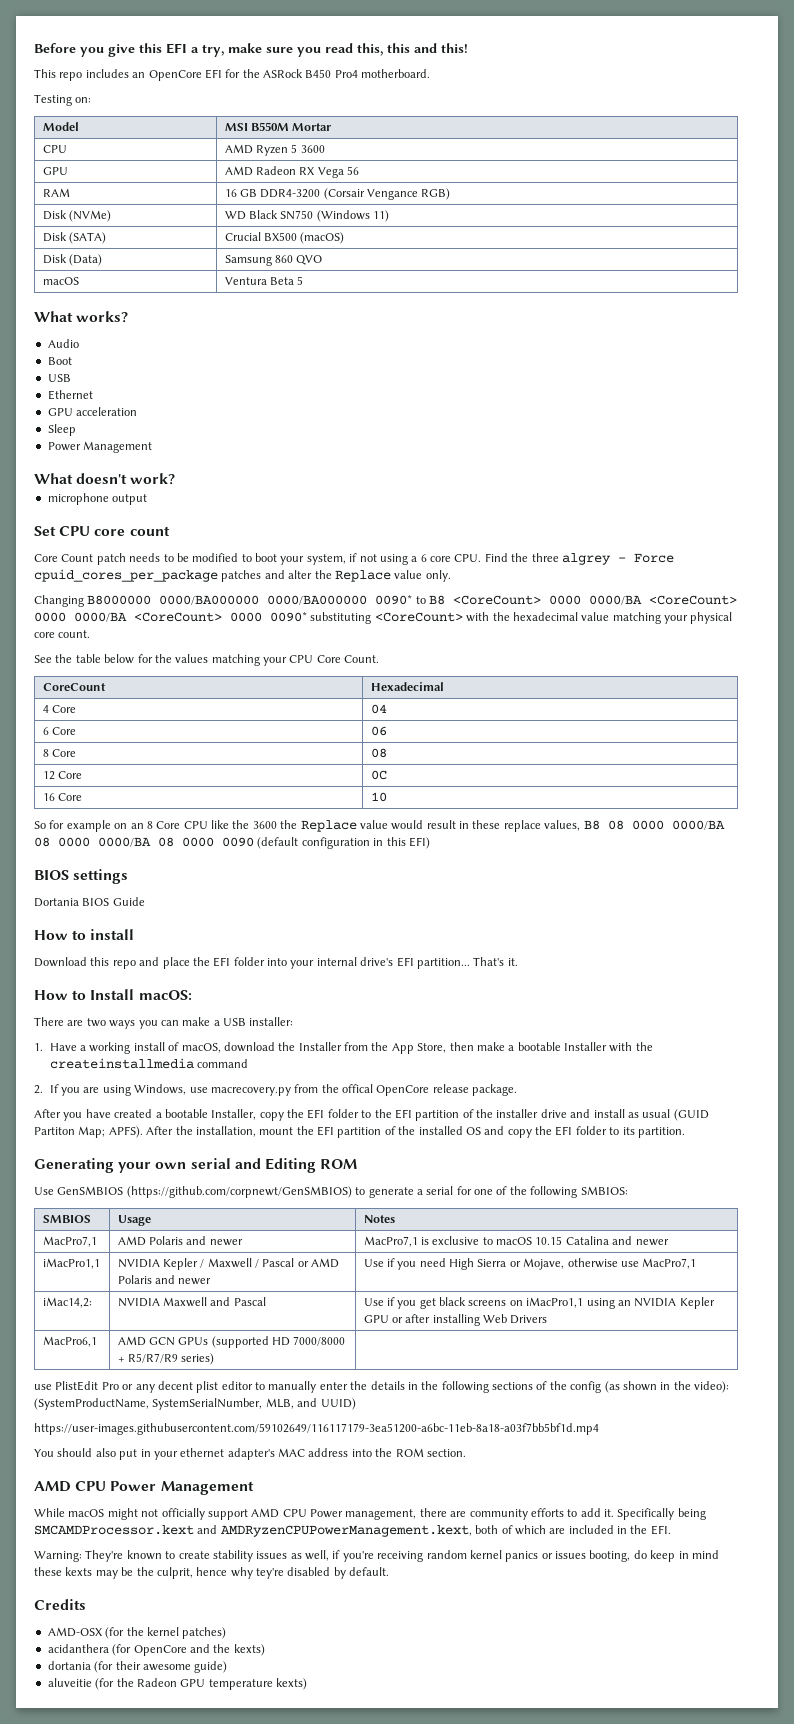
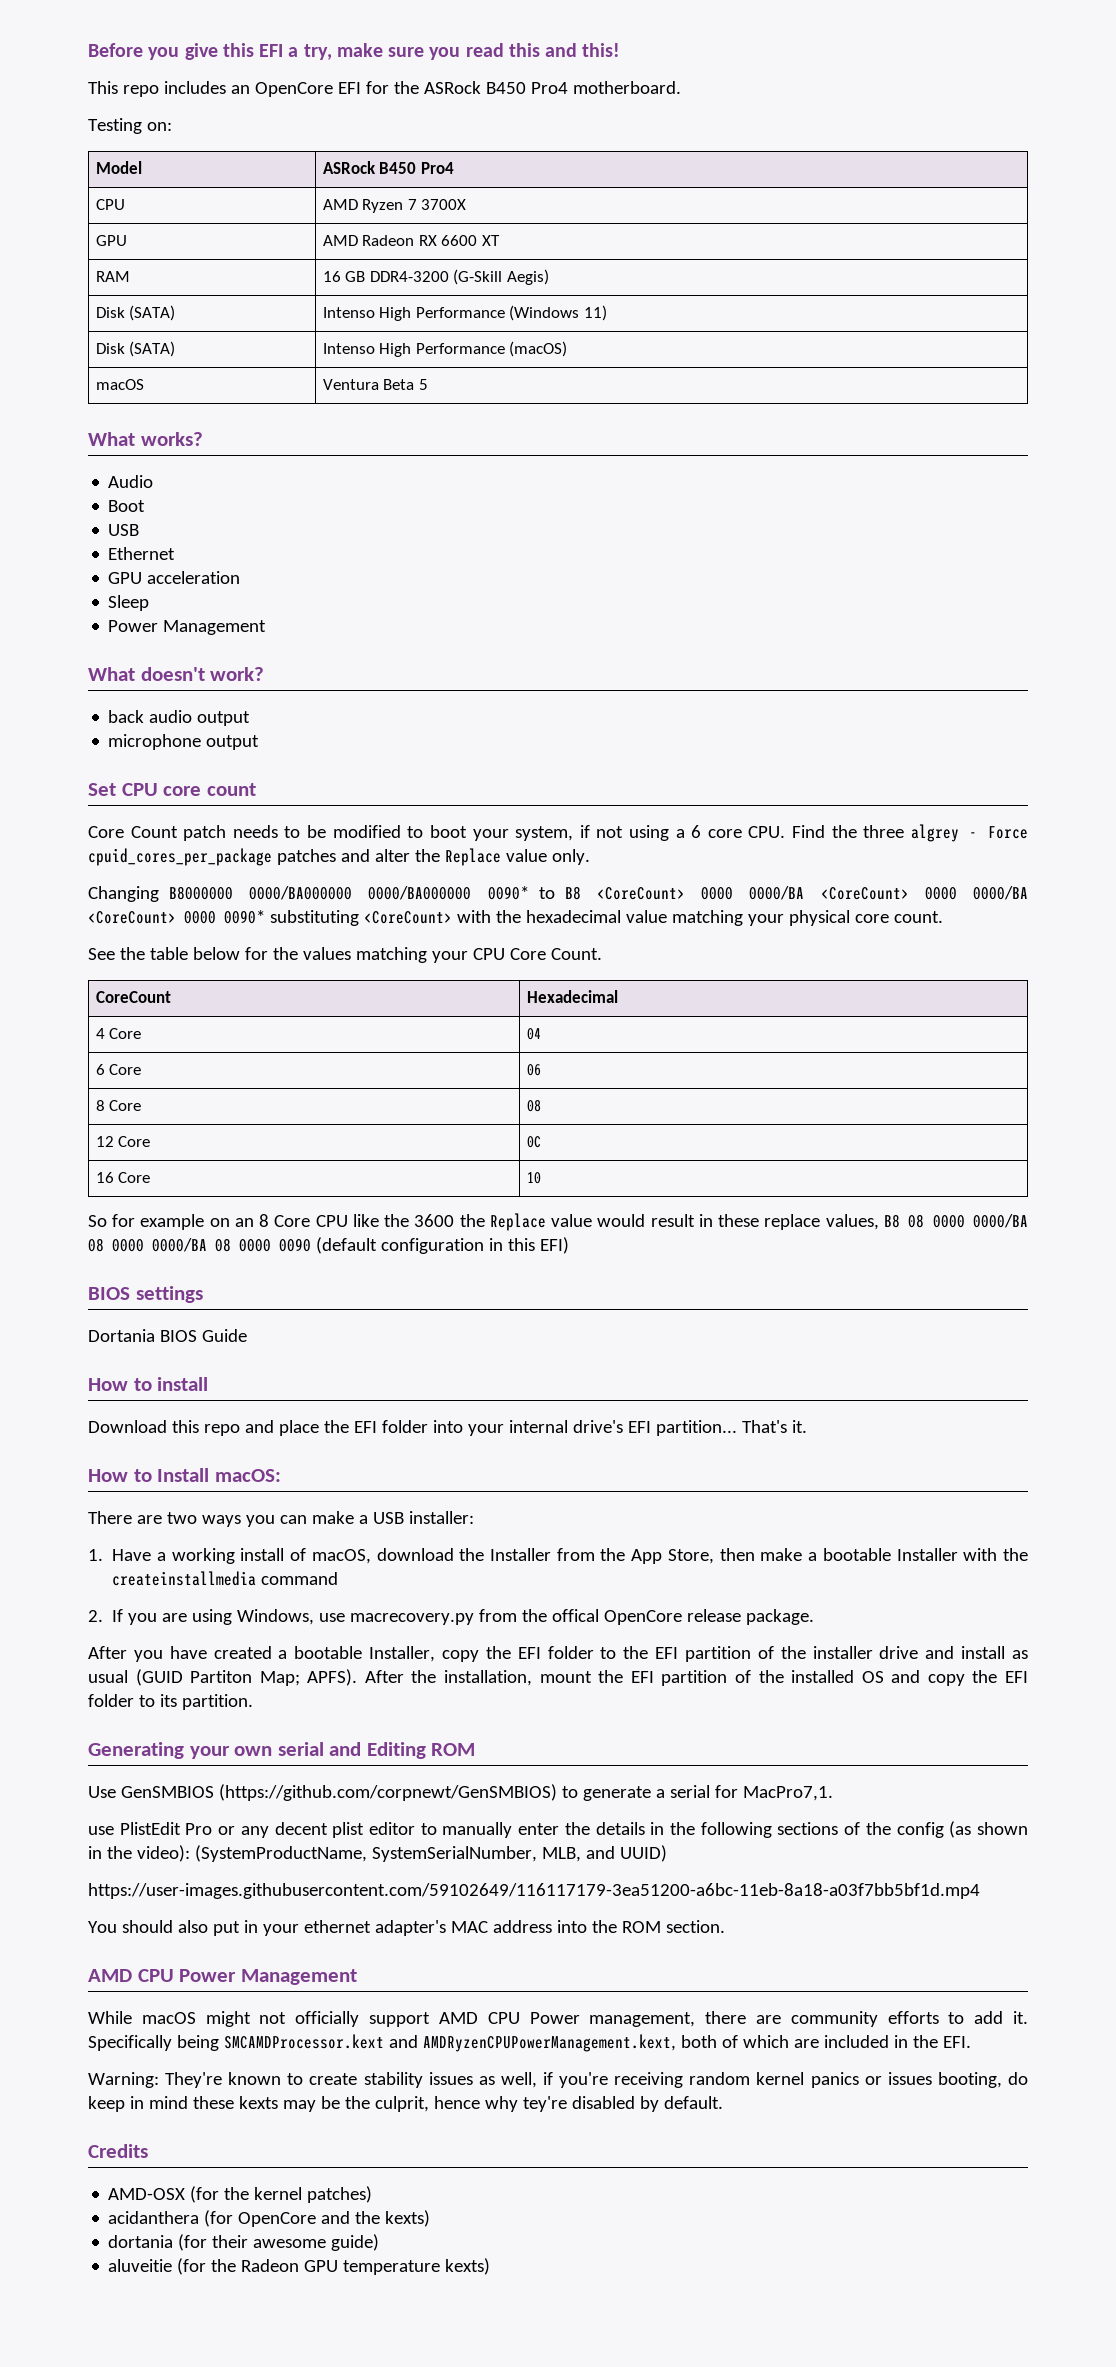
[357,43,383,56] this, -> (504, 50) none
[224,122,332,131] MSI B550M Mortar -> [322,161,454,174] ASRock B450 Pro4
[291,144,325,153] 5 3600 -> [407,199,467,210] 7 3700X
[317,166,360,178] Vega 56 -> [441,235,500,246] 6600 XT
[323,188,451,200] [42,210,111,222] [224,210,390,222] [42,232,106,244] [224,232,345,244] [42,254,102,266] [224,255,323,266] (Corsair Vengance RGB) // Disk (NVMe) | WD Black SN750 (Windows 11) // Disk (SATA) | Crucial BX500 (macOS) // Disk (Data) | Samsung 860 QVO -> [453,269,549,285] [95,305,176,321] [322,305,607,321] [95,341,176,357] [322,341,568,357] (G-Skill Aegis) // Disk (SATA) | Intenso High Performance (Windows 11) // Disk (SATA) | Intenso High Performance (macOS)
(176, 479) none -> [108,710,251,726] // back audio output
[474,1186,628,1198] [42,1215,91,1223] [117,1215,151,1226] [363,1215,395,1223] [42,1236,97,1247] [117,1236,243,1246] [363,1236,669,1247] [42,1258,100,1269] [117,1258,340,1270] [117,1275,212,1285] [363,1258,697,1270] [42,1297,92,1308] [117,1297,266,1307] [363,1297,715,1309] [363,1314,548,1326] [42,1336,97,1347] [117,1336,346,1348] [117,1353,215,1365] one of the following SMBIOS: // SMBIOS | Usage | Notes // MacPro7,1 | AMD Polaris and newer | MacPro7,1 is exclusive to macOS 10.15 Catalina and newer // iMacPro1,1 | NVIDIA Kepler / Maxwell / Pascal or AMD Polaris and newer | Use if you need High Sierra or Mojave, otherwise use MacPro7,1 // iMac14,2: | NVIDIA Maxwell and Pascal | Use if you get black screens on iMacPro1,1 using an NVIDIA Kepler GPU or after installing Web Drivers // MacPro6,1 | AMD GCN GPUs (supported HD 7000/8000 + R5/R7/R9 series) | -> [742,1786,833,1801] MacPro7,1.

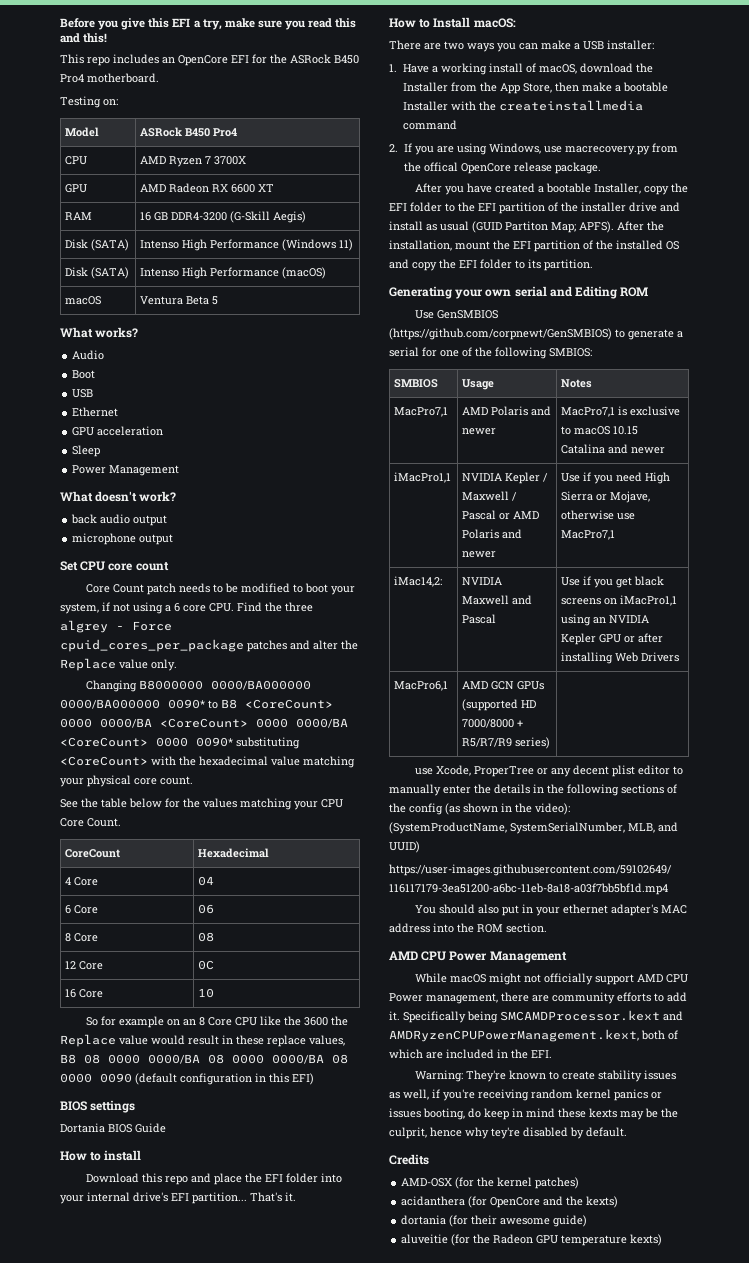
[742,1786,833,1801] [88,1822,213,1835] MacPro7,1. // use PlistEdit Pro -> [440,347,592,359] [394,379,439,388] [462,379,495,390] [561,379,593,388] [394,407,449,417] [462,406,552,416] [462,428,497,435] [561,406,681,417] [561,426,639,435] [561,444,666,454] [394,472,452,483] [462,472,549,484] [462,491,518,501] [462,510,540,520] [462,529,523,539] [462,551,497,558] [561,472,671,484] [561,491,651,503] [561,510,636,520] [561,530,616,540] [394,576,443,587] [462,577,503,585] [462,595,533,605] [462,614,497,624] [561,576,665,588] [561,595,678,606] [561,614,650,626] [561,633,664,645] [561,652,680,664] [394,681,449,691] [462,681,545,690] [462,699,537,711] [462,719,524,728] [462,737,551,749] [414,765,534,777] one of the following SMBIOS: // SMBIOS | Usage | Notes // MacPro7,1 | AMD Polaris and newer | MacPro7,1 is exclusive to macOS 10.15 Catalina and newer // iMacPro1,1 | NVIDIA Kepler / Maxwell / Pascal or AMD Polaris and newer | Use if you need High Sierra or Mojave, otherwise use MacPro7,1 // iMac14,2: | NVIDIA Maxwell and Pascal | Use if you get black screens on iMacPro1,1 using an NVIDIA Kepler GPU or after installing Web Drivers // MacPro6,1 | AMD GCN GPUs (supported HD 7000/8000 + R5/R7/R9 series) | // use Xcode, ProperTree

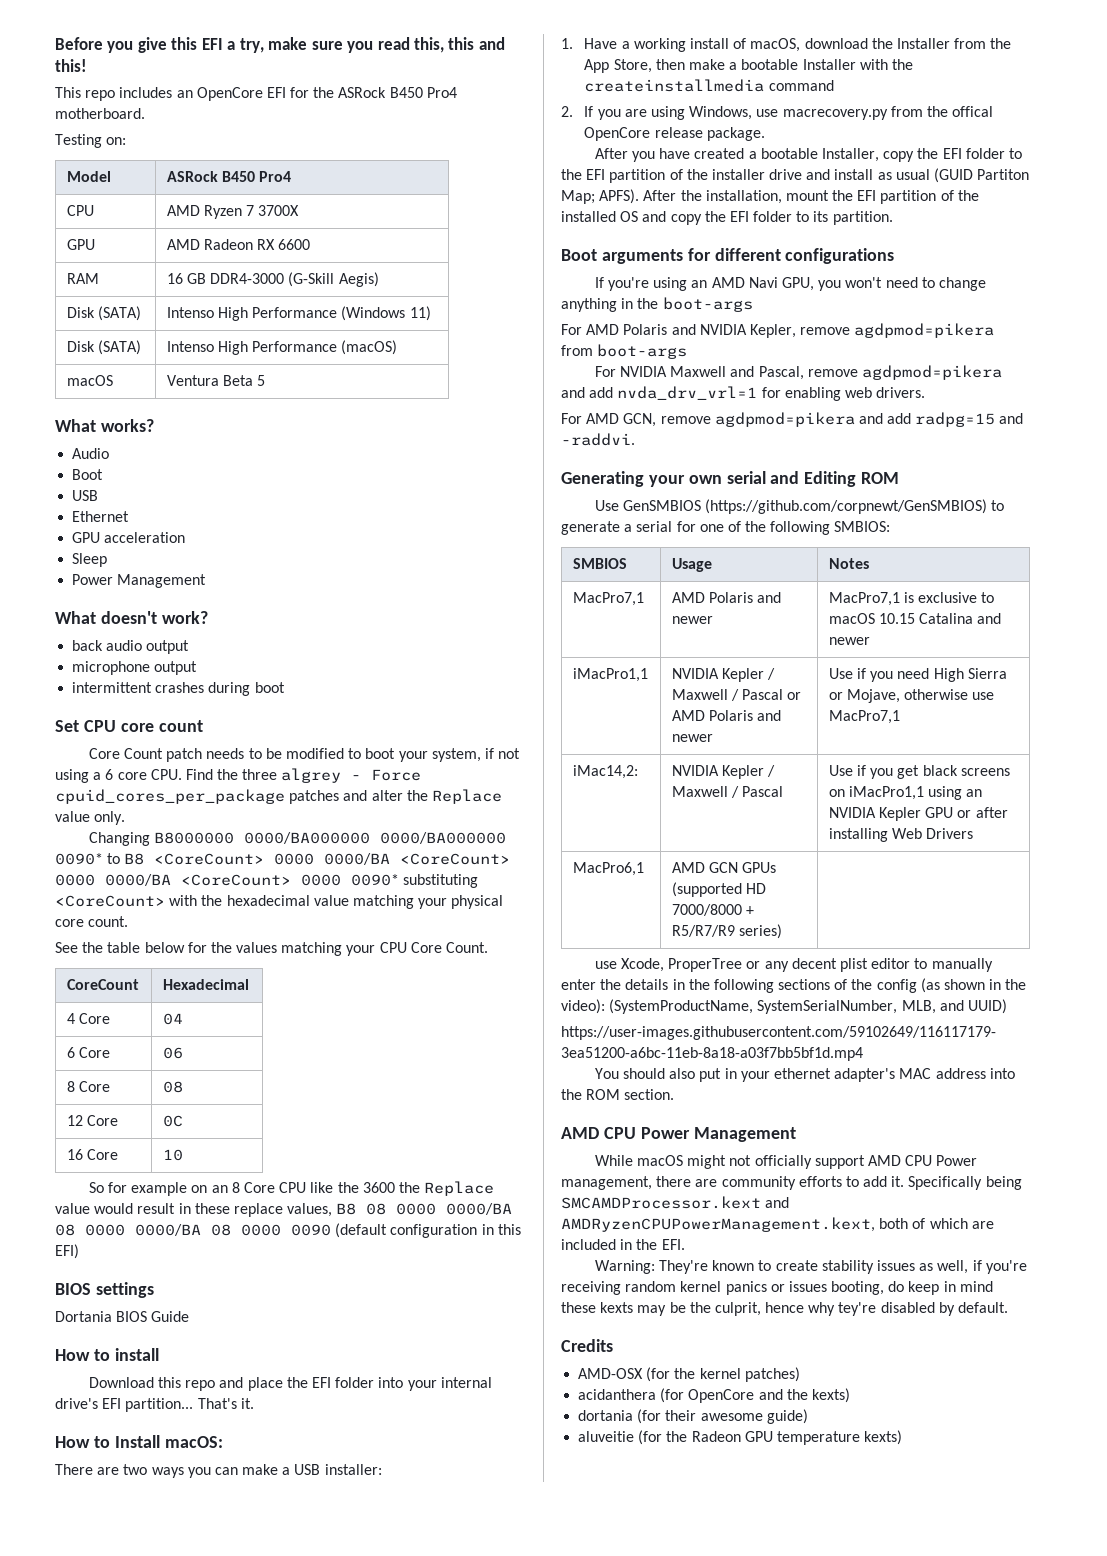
(333, 23) none -> [414,37,445,53] this,
[258,184,275,192] XT -> (311, 244) none
[171,212,228,221] DDR4-3200 -> [210,273,285,284] DDR4-3000
(174, 539) none -> [72,682,285,696] // intermittent crashes during boot
(593, 265) none -> [561,248,895,264] [594,277,986,291] [561,297,753,312] [561,323,995,338] [561,344,688,359] [594,365,1003,380] [561,386,926,401] [561,412,1024,427] [561,433,635,446] // Boot arguments for different configurations // If you're using an AMD Navi GPU, you won't need to change anything in the boot-args // For AMD Polaris and NVIDIA Kepler, remove agdpmod=pikera from boot-args // For NVIDIA Maxwell and Pascal, remove agdpmod=pikera and add nvda_drv_vrl=1 for enabling web drivers. // For AMD GCN, remove agdpmod=pikera and add radpg=15 and -raddvi.
[462,595,533,605] Maxwell and -> [722,765,776,779] [671,786,740,798] Kepler / Maxwell /

